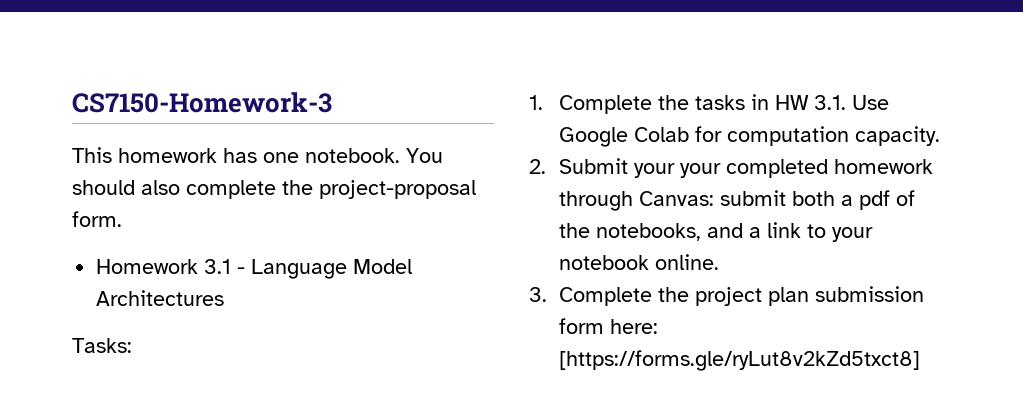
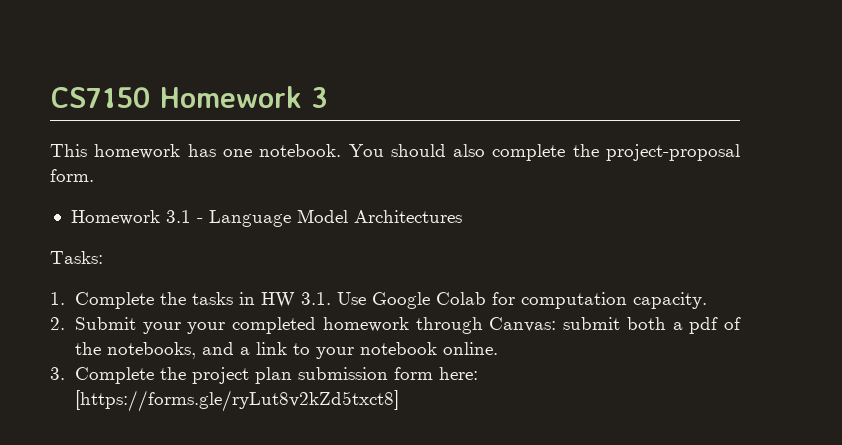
[72,92,332,113] CS7150-Homework-3 -> [50,86,328,108] CS7150 Homework 3

